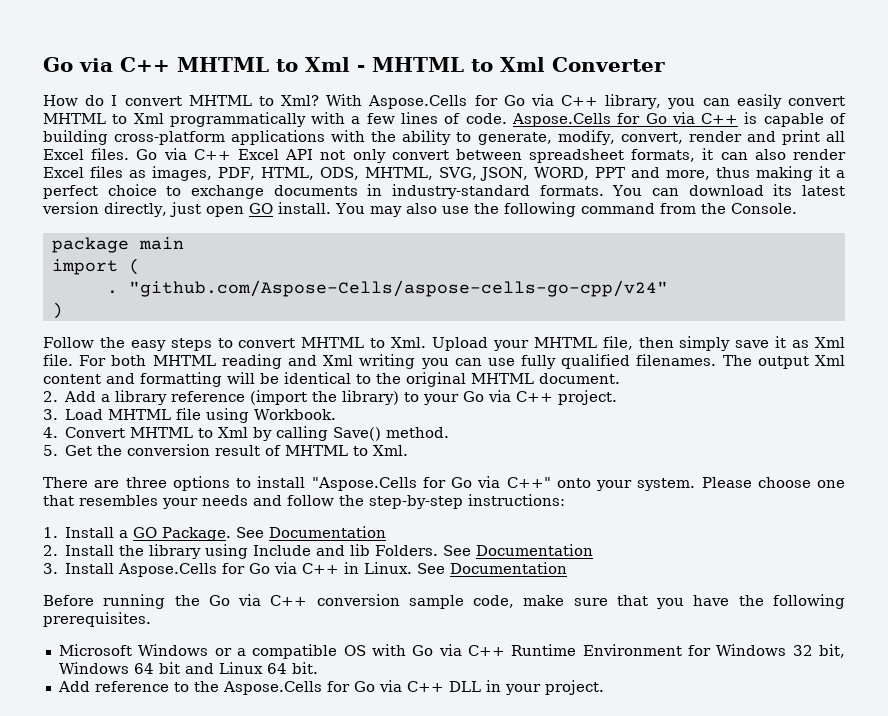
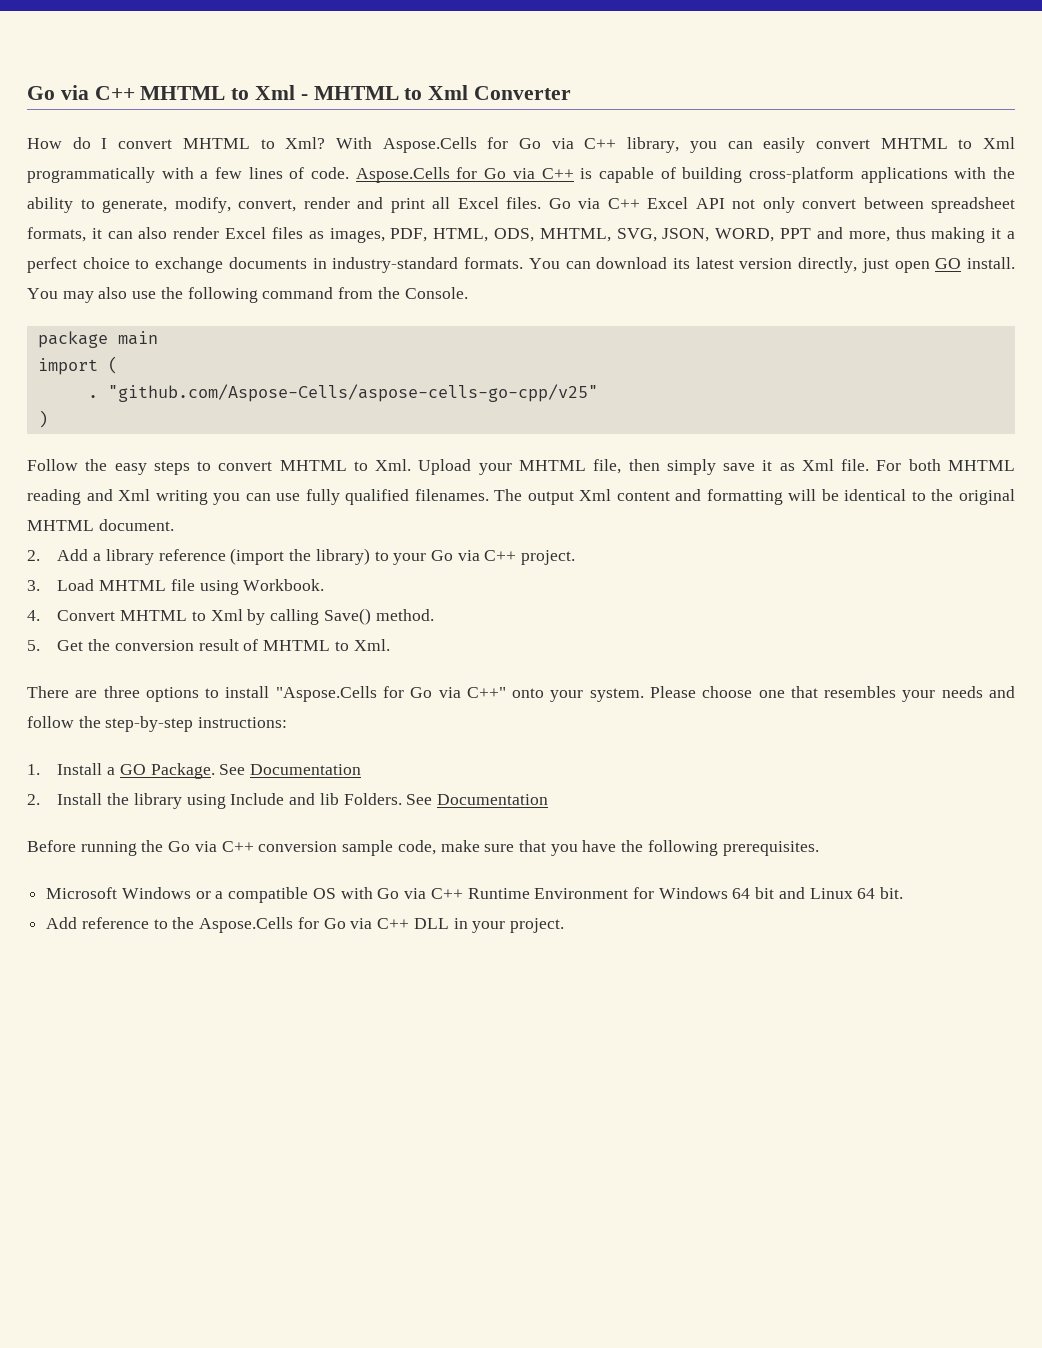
[128,280,668,297] "github.com/Aspose-Cells/aspose-cells-go-cpp/v24" -> [107,384,598,402] "github.com/Aspose-Cells/aspose-cells-go-cpp/v25"
[43,562,568,577] // 3. Install Aspose.Cells for Go via C++ in Linux. See Documentation -> (549, 799) none
[792,644,846,658] [58,662,129,674] 32 bit, Windows -> (728, 893) none

